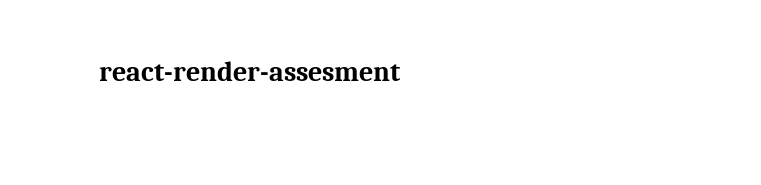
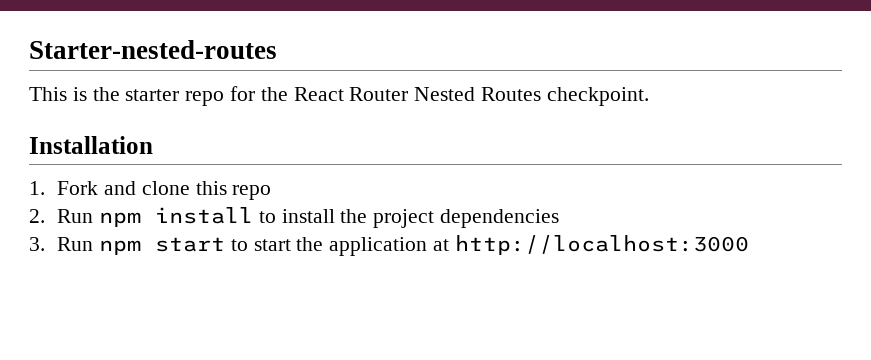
[99,61,401,81] react-render-assesment -> [29,40,277,59] [29,86,649,106] [29,136,153,154] [29,181,272,200] [29,207,559,228] [29,235,749,256] Starter-nested-routes // This is the starter repo for the React Router Nested Routes checkpoint. // Installation // 1. Fork and clone this repo // 2. Run npm install to install the project dependencies // 3. Run npm start to start the application at http://localhost:3000

